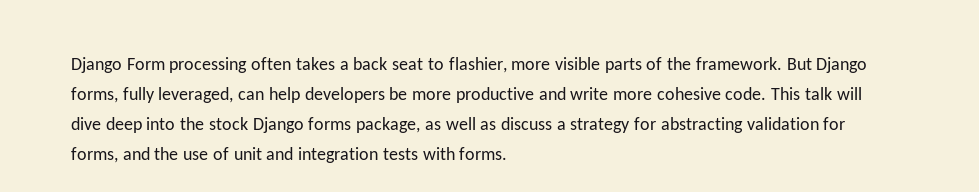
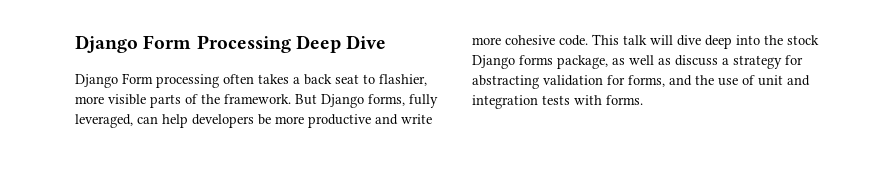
[71,57,165,73] Django Form -> [75,35,387,53] [75,73,153,88] Django Form Processing Deep Dive // Django Form

